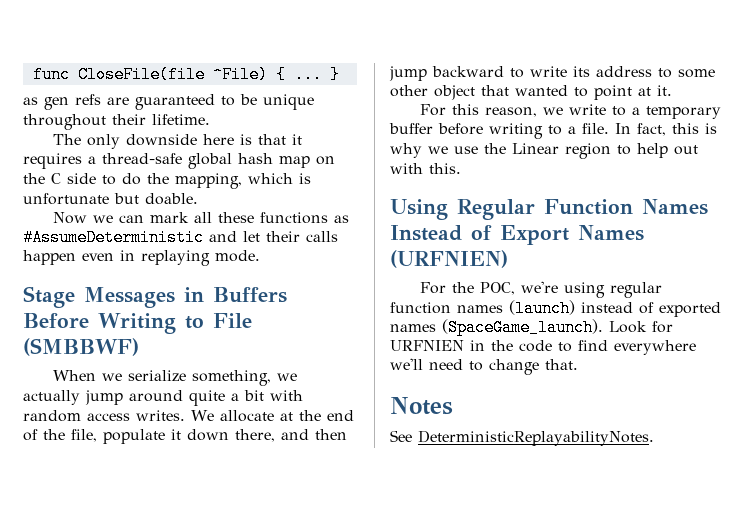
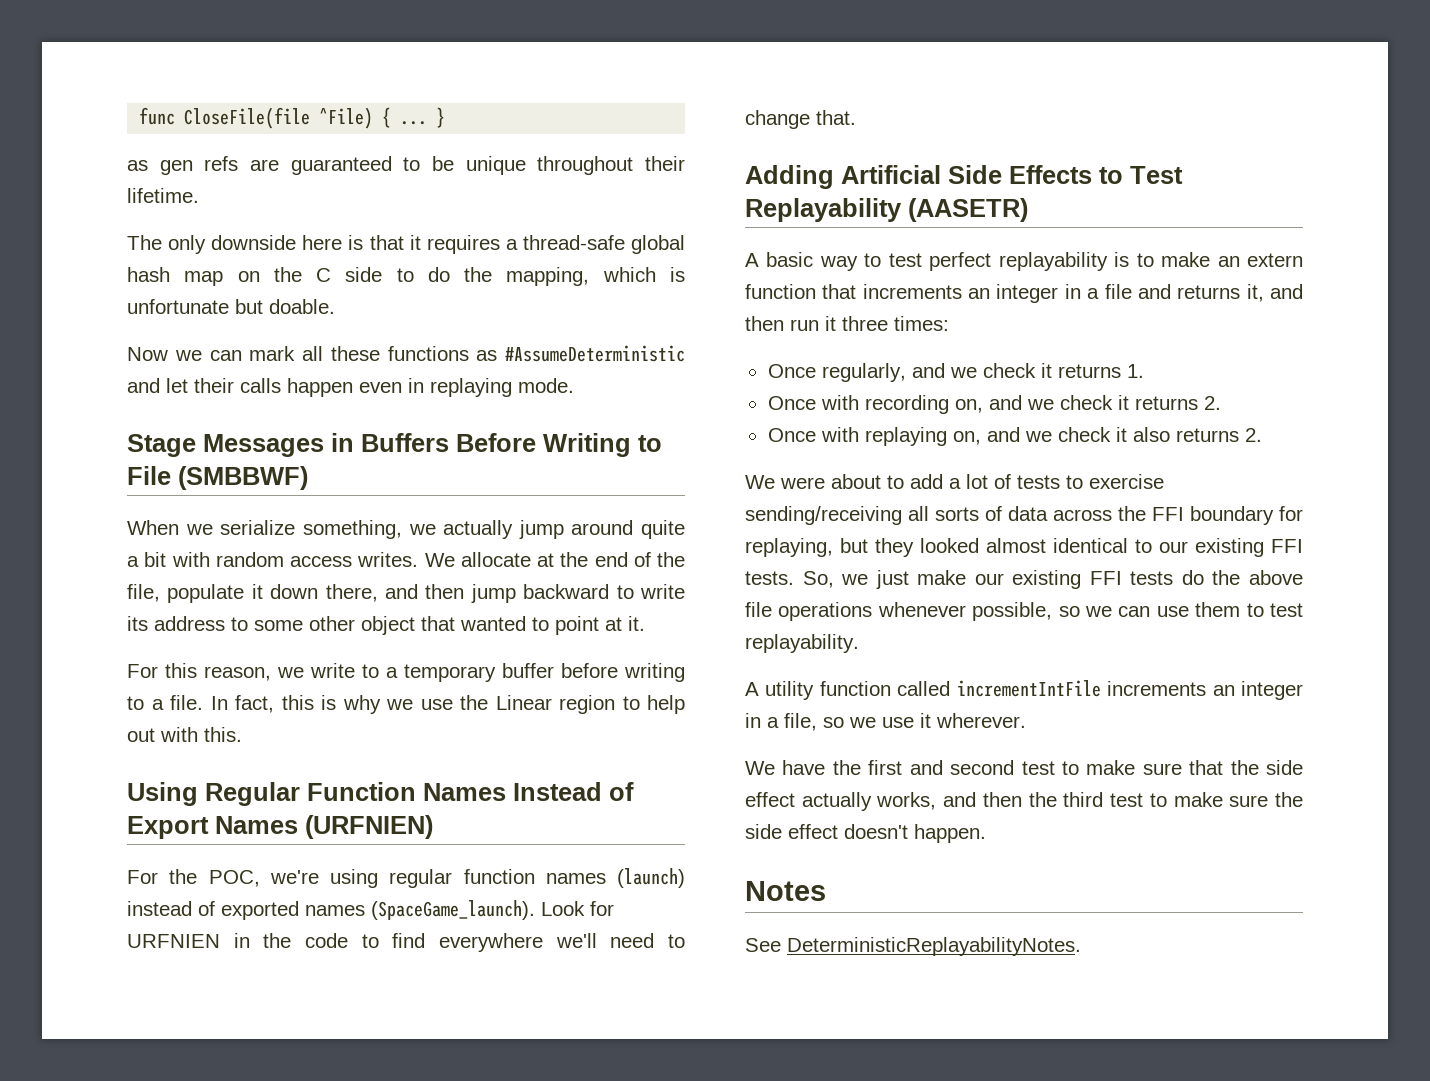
(578, 364) none -> [745,165,1183,189] [745,198,1028,222] [745,252,1303,271] [745,284,1303,303] [745,316,949,331] [767,363,1144,382] [767,395,1221,414] [767,427,1262,446] [745,474,1164,489] [745,506,1303,525] [745,538,1303,557] [745,570,1303,589] [745,602,1303,621] [745,634,859,653] [745,680,1303,700] [745,713,1026,731] [745,760,1303,775] [745,792,1303,811] [745,824,986,843] // Adding Artificial Side Effects to Test Replayability (AASETR) // A basic way to test perfect replayability is to make an extern function that increments an integer in a file and returns it, and then run it three times: // Once regularly, and we check it returns 1. // Once with recording on, and we check it returns 2. // Once with replaying on, and we check it also returns 2. // We were about to add a lot of tests to exercise sending/receiving all sorts of data across the FFI boundary for replaying, but they looked almost identical to our existing FFI tests. So, we just make our existing FFI tests do the above file operations whenever possible, so we can use them to test replayability. // A utility function called incrementIntFile increments an integer in a file, so we use it wherever. // We have the first and second test to make sure that the side effect actually works, and then the third test to make sure the side effect doesn't happen.

